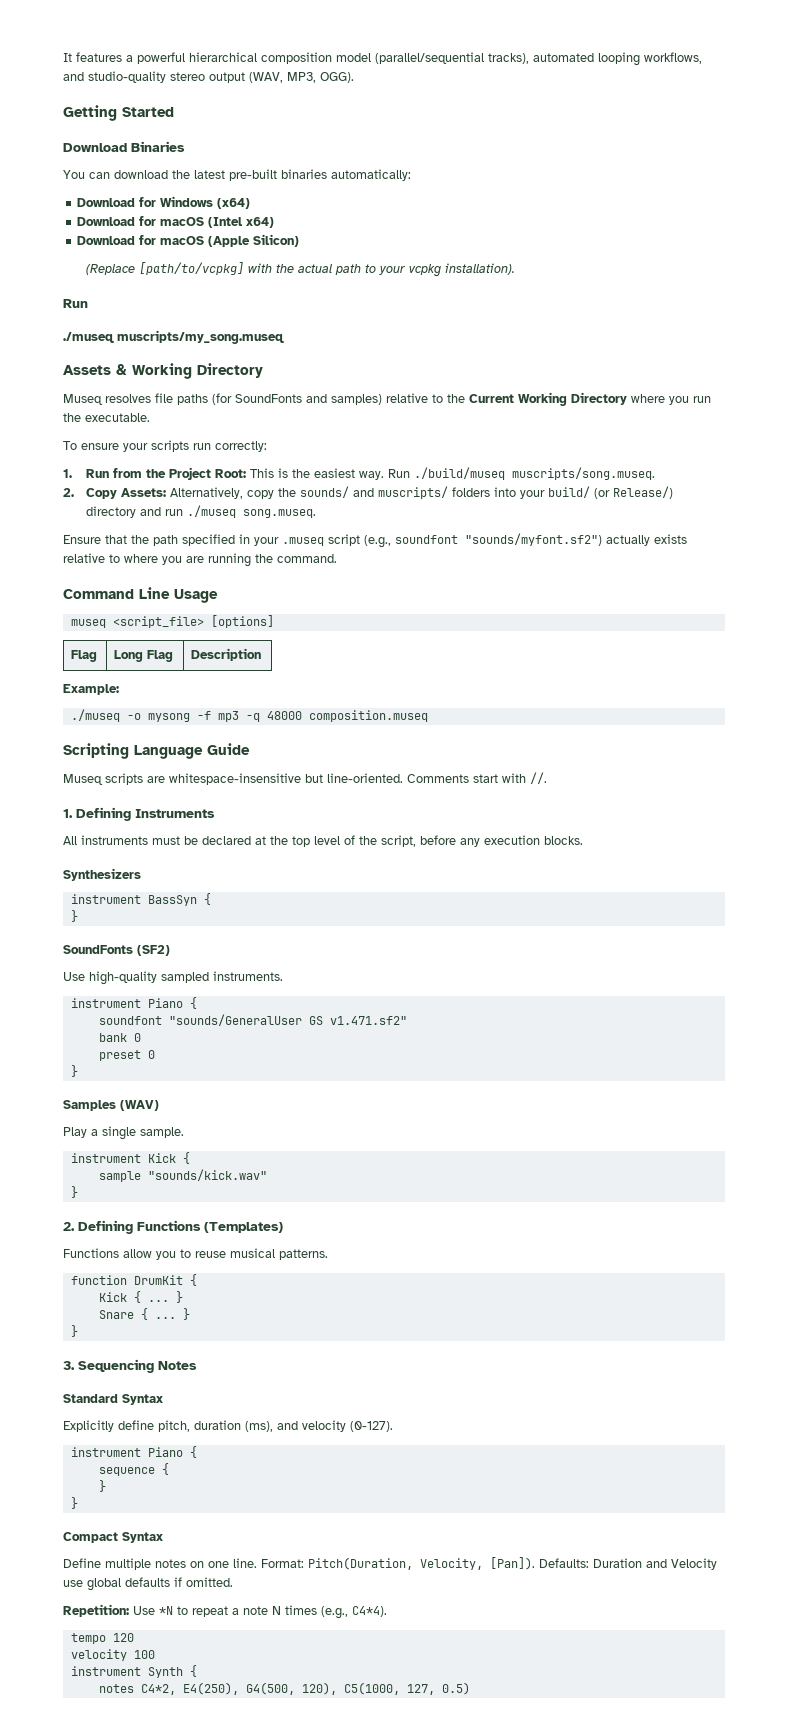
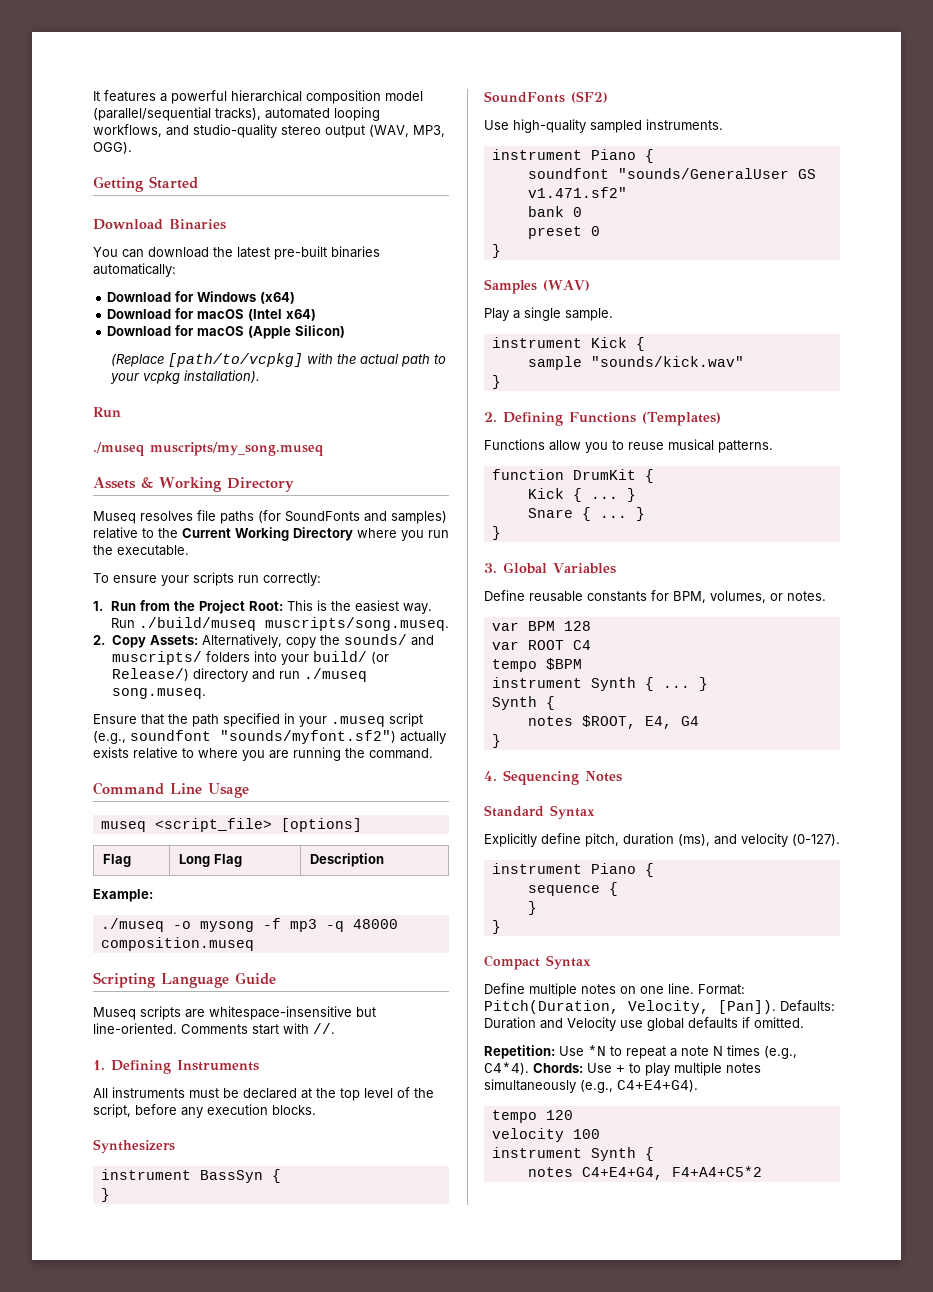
(75, 1365) none -> [503,562,616,574] [484,590,826,603] [491,621,591,631] [491,640,591,650] [491,658,582,672] [491,677,708,691] [491,696,555,710] [527,715,699,729] [491,734,501,748] [484,771,497,781] Global Variables // Define reusable constants for BPM, volumes, or notes. // var BPM 128 // var ROOT C4 // tempo $BPM // instrument Synth { ... } // Synth { // notes $ROOT, E4, G4 // } // 4.
(387, 1611) none -> [533,1062,761,1076] [484,1079,698,1093] Chords: Use + to play multiple notes simultaneously (e.g., C4+E4+G4).
[140,1682,470,1695] C4*2, E4(250), G4(500, 120), C5(1000, 127, 0.5) -> [581,1166,762,1180] C4+E4+G4, F4+A4+C5*2

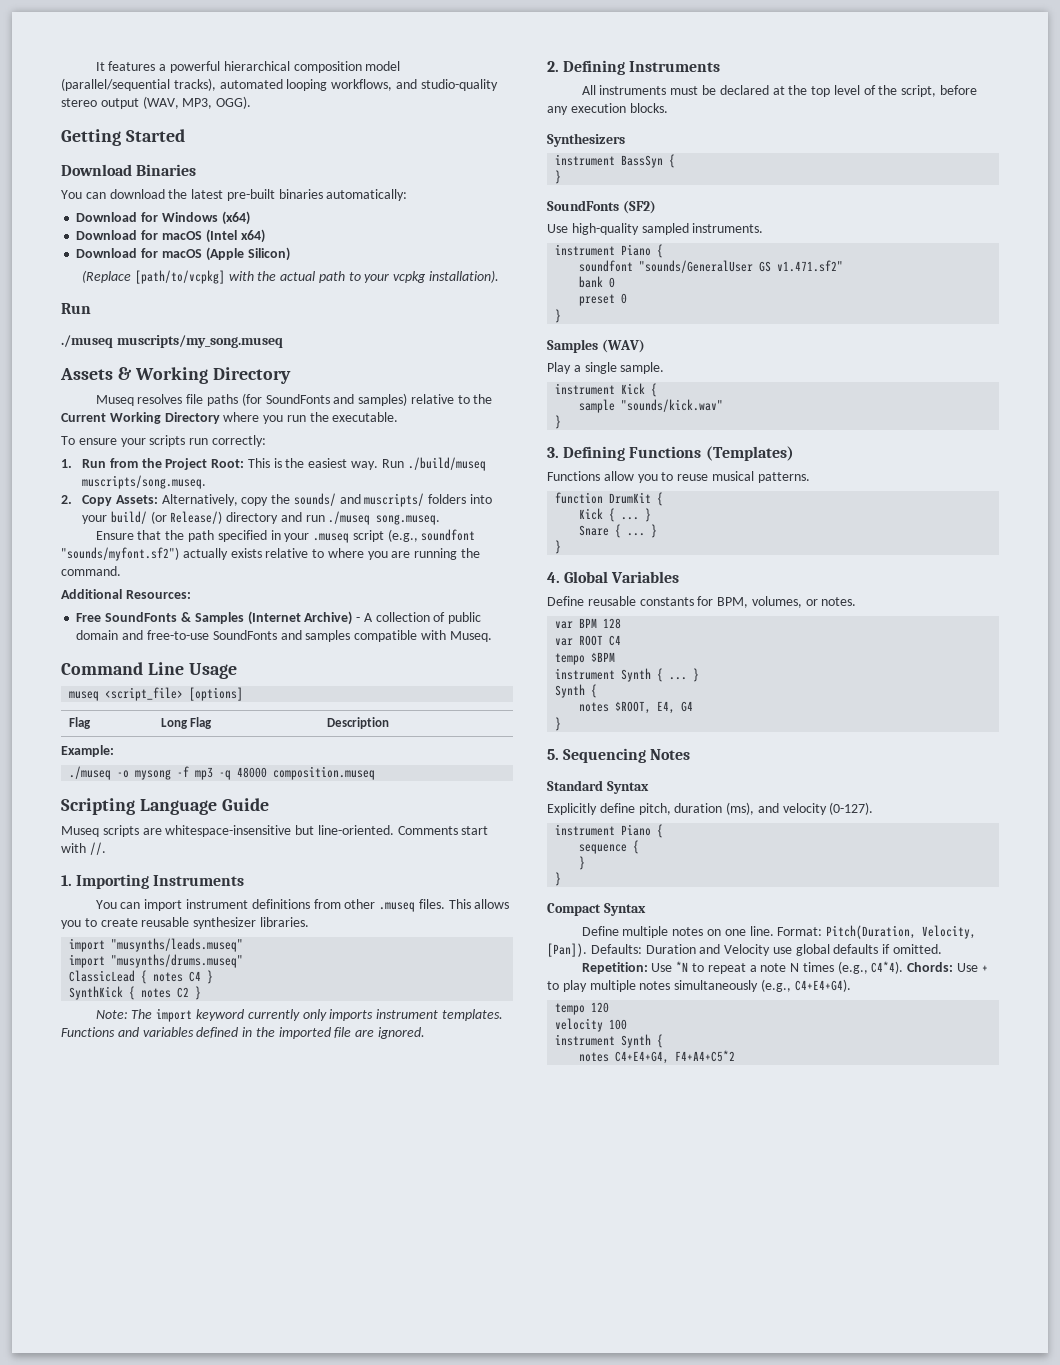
(433, 753) none -> [61,589,191,599] [76,611,482,625] [76,630,492,642] // Additional Resources: // Free SoundFonts & Samples (Internet Archive) - A collection of public domain and free-to-use SoundFonts and samples compatible with Museq.
(105, 1065) none -> [76,874,245,889] [95,899,510,912] [61,917,309,929] [69,938,244,952] [69,954,244,968] [69,970,214,984] [69,986,202,1000] [95,1008,503,1022] [61,1027,426,1039] [547,61,559,72] Importing Instruments // You can import instrument definitions from other .museq files. This allows you to create reusable synthesizer libraries. // import "musynths/leads.museq" // import "musynths/drums.museq" // ClassicLead { notes C4 } // SynthKick { notes C2 } // Note: The import keyword currently only imports instrument templates. Functions and variables defined in the imported file are ignored. // 2.
[484,412,497,422] 2. -> [547,447,559,458] 3.
[484,563,497,573] 3. -> [547,572,560,583] 4.
[484,771,497,781] 4. -> [547,749,559,760] 5.

